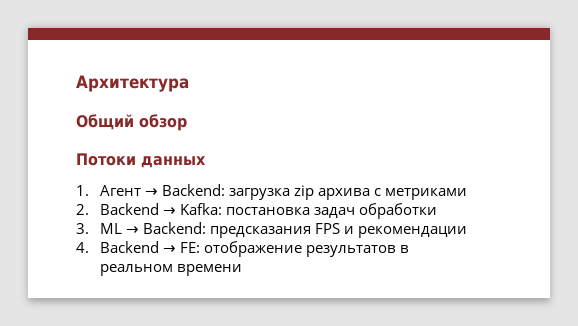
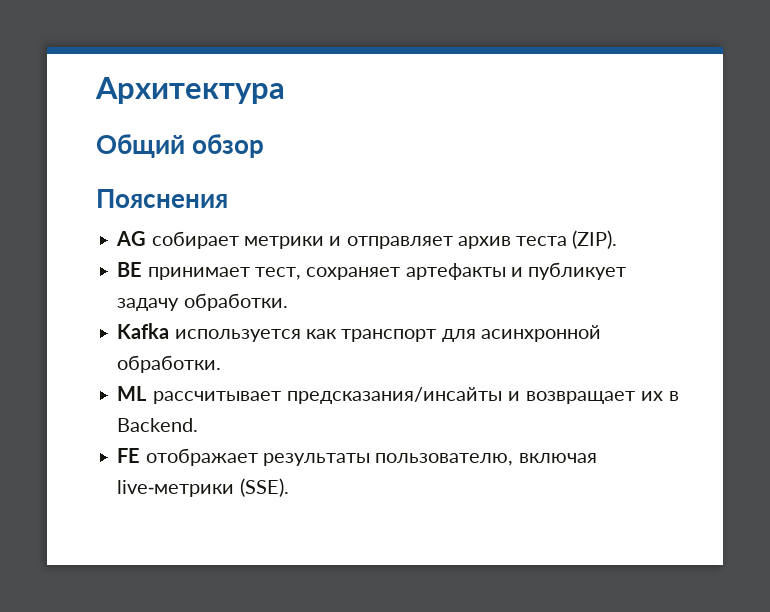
[76,153,206,168] [76,184,467,200] [76,203,437,219] [76,222,467,238] [76,241,409,257] [99,264,242,276] Потоки данных // 1. Агент → Backend: загрузка zip архива с метриками // 2. Backend → Kafka: постановка задач обработки // 3. ML → Backend: предсказания FPS и рекомендации // 4. Backend → FE: отображение результатов в реальном времени -> [96,189,228,208] [116,230,618,249] [117,262,627,280] [117,293,288,311] [117,323,601,342] [117,355,222,373] [117,386,680,404] [117,418,199,432] [117,448,597,466] [117,478,289,497] Пояснения // AG собирает метрики и отправляет архив теста (ZIP). // BE принимает тест, сохраняет артефакты и публикует задачу обработки. // Kafka используется как транспорт для асинхронной обработки. // ML рассчитывает предсказания/инсайты и возвращает их в Backend. // FE отображает результаты пользователю, включая live‑метрики (SSE).

